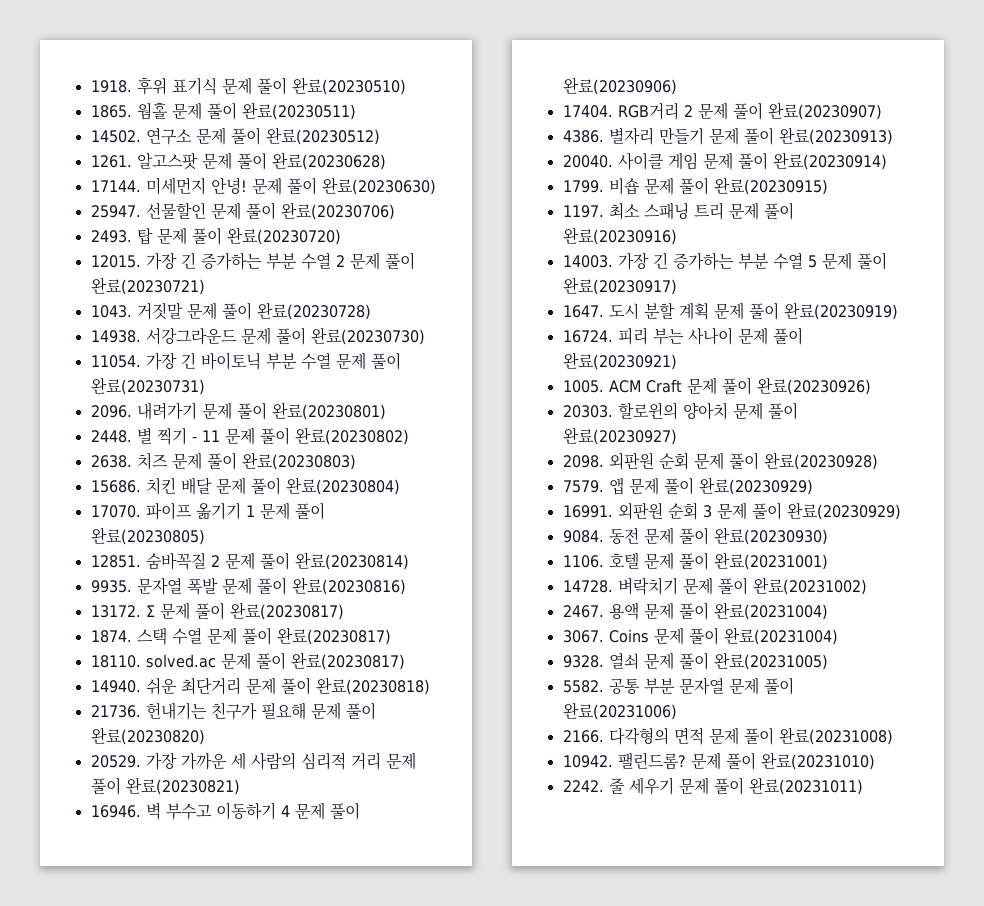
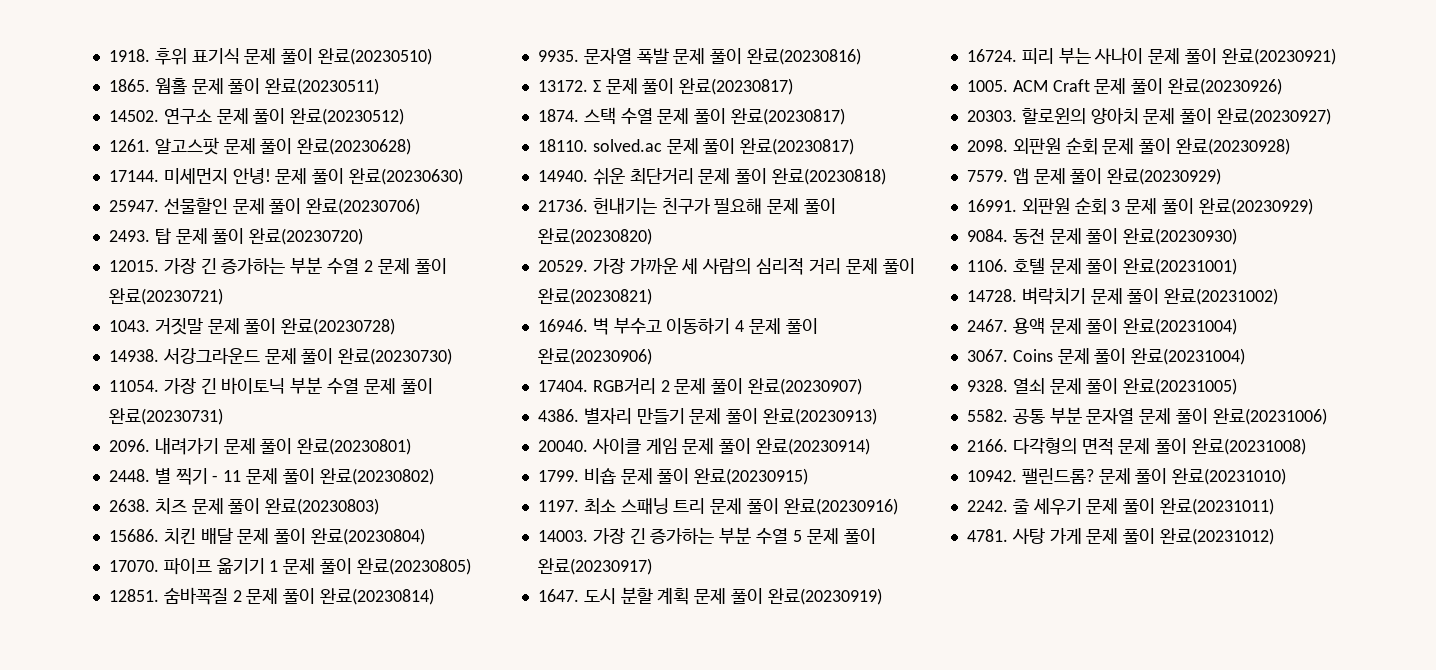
(863, 786) none -> [966,528,1275,545] // 4781. 사탕 가게 문제 풀이 완료(20231012)

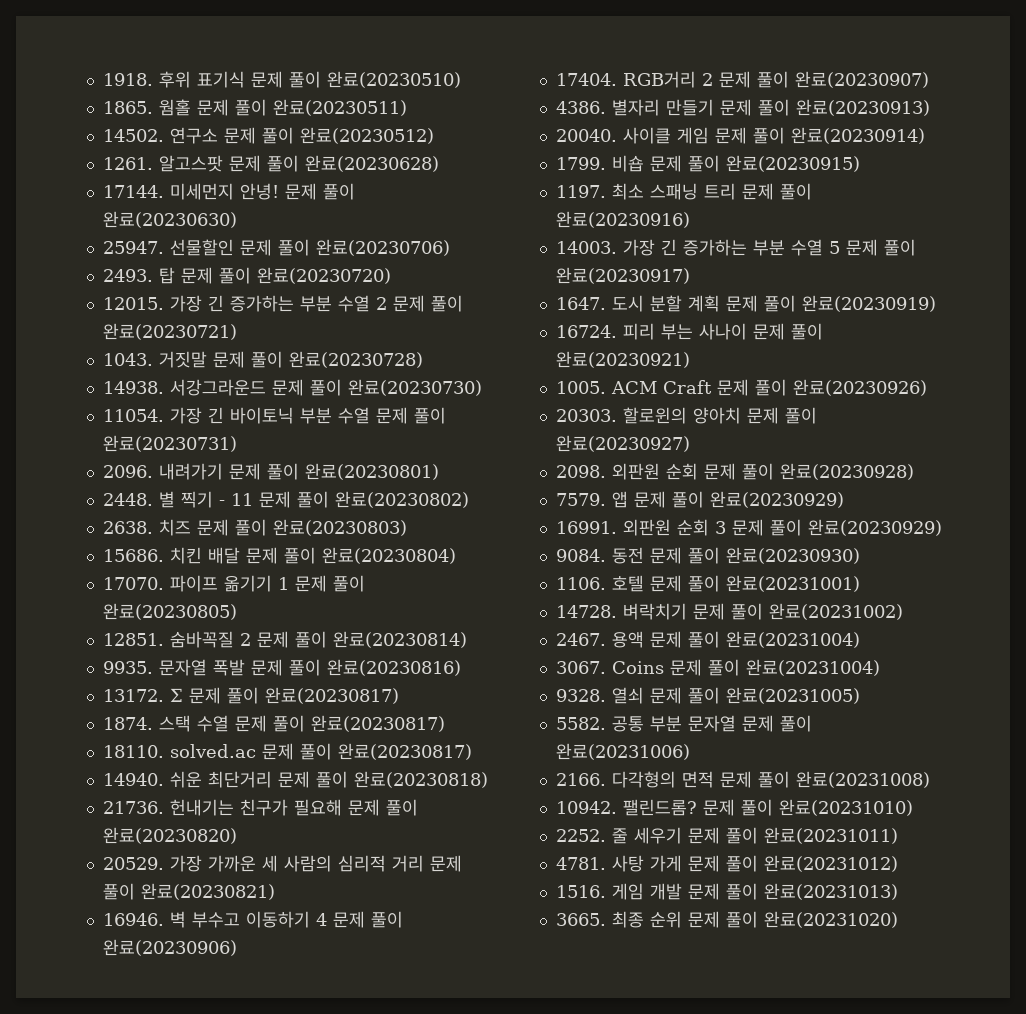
[966,500,1008,512] 2242. -> [555,829,606,842] 2252.
(1275, 536) none -> [555,883,898,900] [555,911,898,928] // 1516. 게임 개발 문제 풀이 완료(20231013) // 3665. 최종 순위 문제 풀이 완료(20231020)

